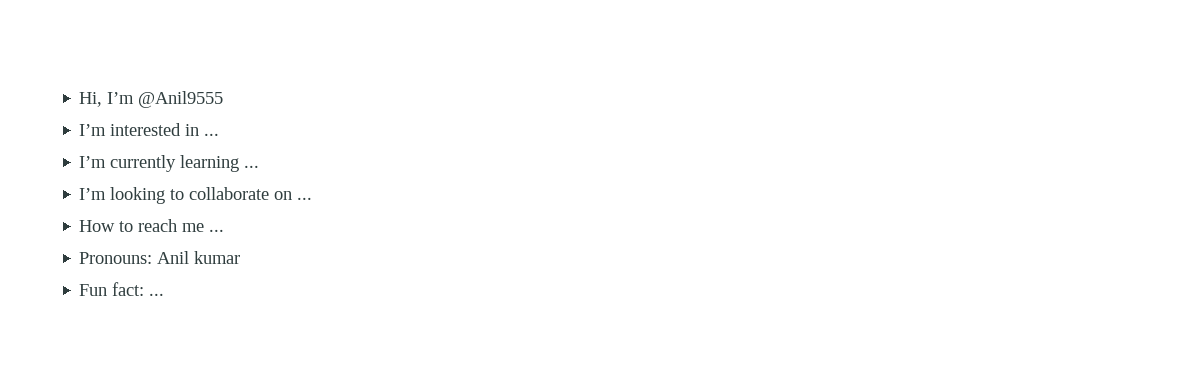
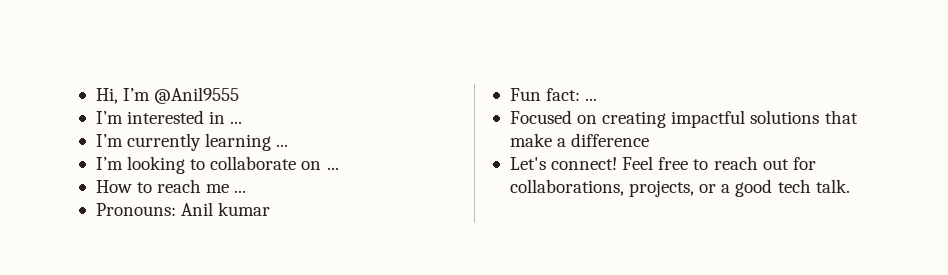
(165, 294) none -> [509,110,858,128] [509,133,650,147] [509,156,816,170] [509,179,850,197] // Focused on creating impactful solutions that make a difference // Let's connect! Feel free to reach out for collaborations, projects, or a good tech talk.

